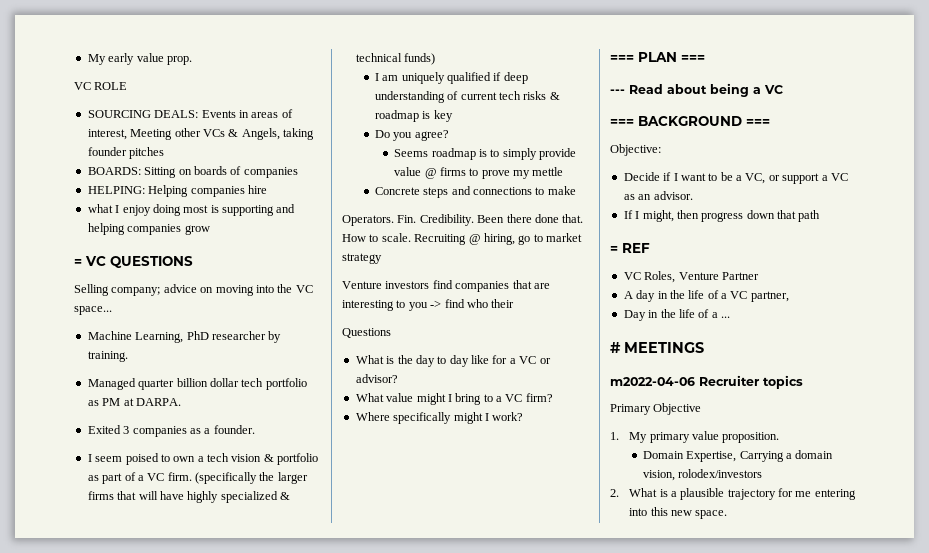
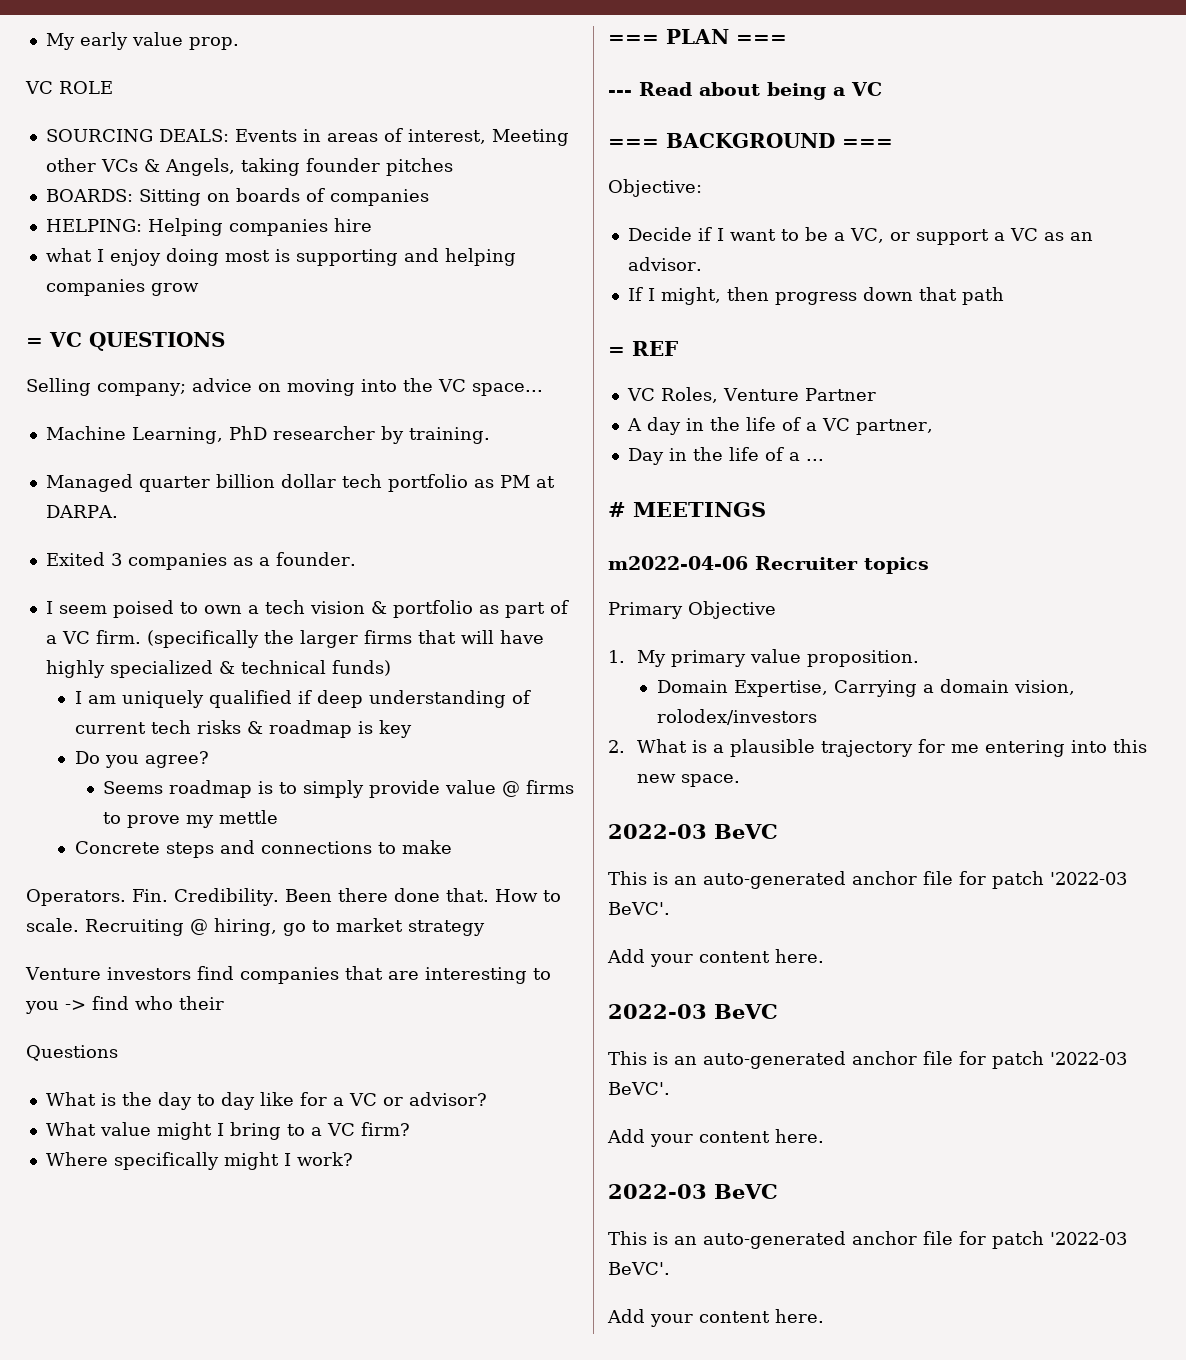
(728, 514) none -> [608,824,778,839] [608,871,1127,889] [608,902,670,915] [607,949,824,967] [608,1004,778,1019] [608,1051,1127,1069] [608,1082,670,1095] [607,1129,824,1147] [608,1184,778,1199] [608,1231,1127,1249] [608,1262,670,1275] [607,1309,824,1327] // 2022-03 BeVC // This is an auto-generated anchor file for patch '2022-03 BeVC'. // Add your content here. // 2022-03 BeVC // This is an auto-generated anchor file for patch '2022-03 BeVC'. // Add your content here. // 2022-03 BeVC // This is an auto-generated anchor file for patch '2022-03 BeVC'. // Add your content here.

